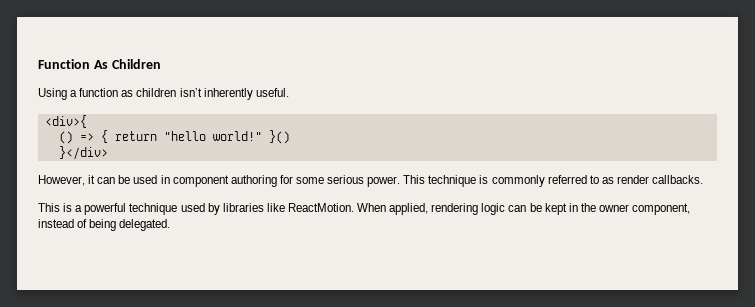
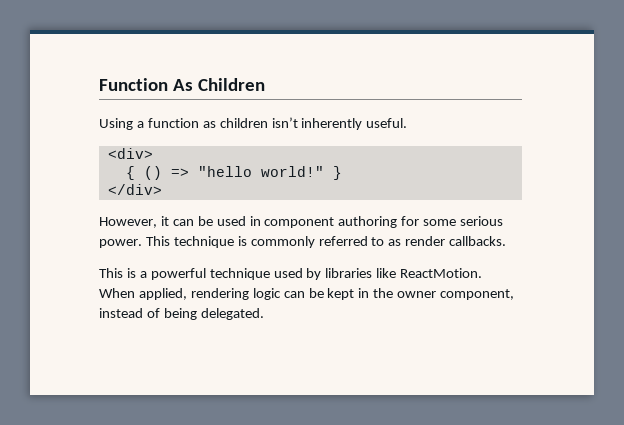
[44,115,87,128] [58,130,290,144] [58,146,108,160] <div>{ // () => { return "hello world!" }() // }</div> -> [107,148,153,159] [125,166,342,180] [107,184,162,195] <div> // { () => "hello world!" } // </div>

